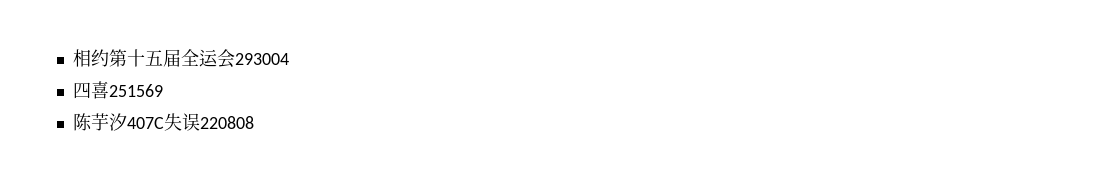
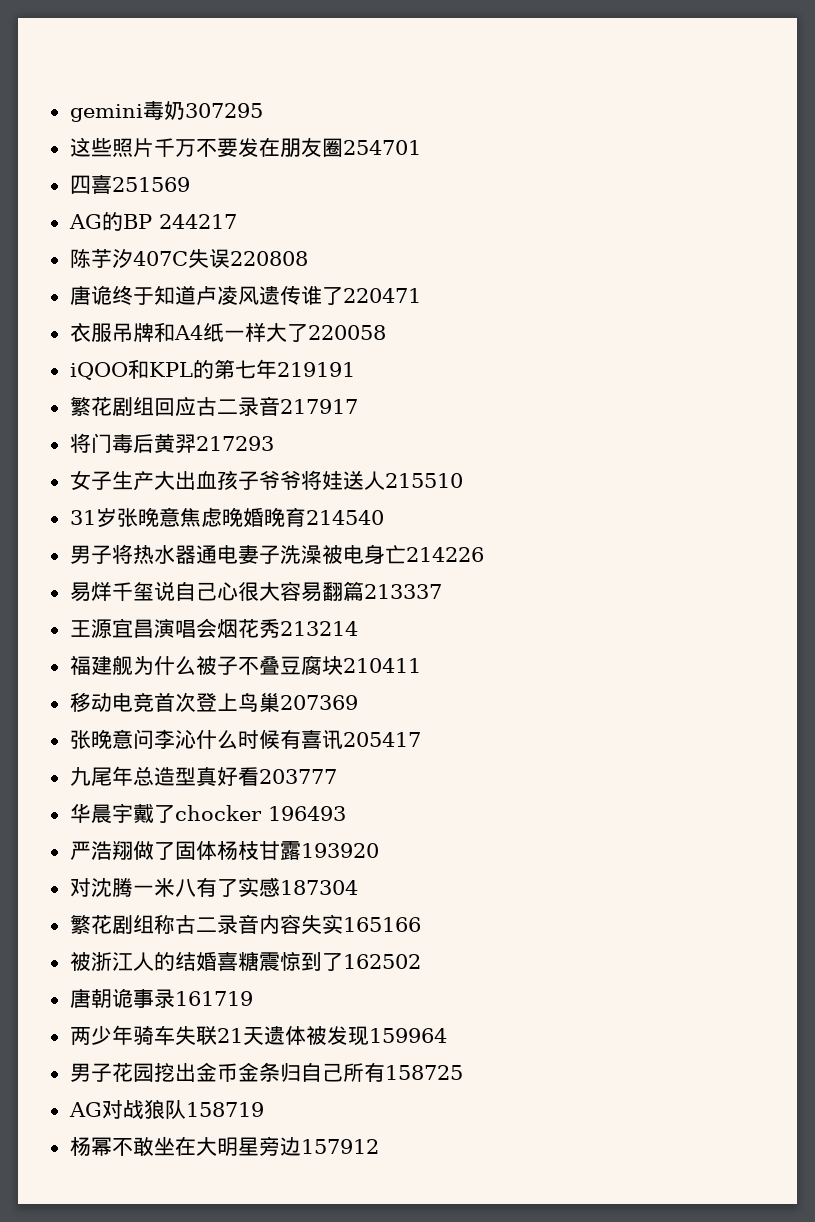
[72,49,289,68] 相约第十五届全运会293004 -> [69,101,263,122] [69,137,421,158] gemini毒奶307295 // 这些照片千万不要发在朋友圈254701
(163, 90) none -> [68,212,237,231] // AG的BP 244217
(254, 122) none -> [69,285,421,306] [69,322,386,342] [69,359,355,380] [69,396,358,416] [69,433,274,454] [69,470,463,491] [69,507,384,528] [69,544,484,565] [69,581,442,602] [69,618,358,638] [69,655,421,676] [69,692,358,713] [69,729,421,750] [69,766,337,787] [69,803,346,824] [69,841,379,860] [69,877,358,897] [69,914,421,935] [69,951,421,971] [69,988,253,1008] [69,1025,447,1046] [69,1062,463,1082] [68,1099,264,1120] [69,1136,379,1156] // 唐诡终于知道卢凌风遗传谁了220471 // 衣服吊牌和A4纸一样大了220058 // iQOO和KPL的第七年219191 // 繁花剧组回应古二录音217917 // 将门毒后黄羿217293 // 女子生产大出血孩子爷爷将娃送人215510 // 31岁张晚意焦虑晚婚晚育214540 // 男子将热水器通电妻子洗澡被电身亡214226 // 易烊千玺说自己心很大容易翻篇213337 // 王源宜昌演唱会烟花秀213214 // 福建舰为什么被子不叠豆腐块210411 // 移动电竞首次登上鸟巢207369 // 张晚意问李沁什么时候有喜讯205417 // 九尾年总造型真好看203777 // 华晨宇戴了chocker 196493 // 严浩翔做了固体杨枝甘露193920 // 对沈腾一米八有了实感187304 // 繁花剧组称古二录音内容失实165166 // 被浙江人的结婚喜糖震惊到了162502 // 唐朝诡事录161719 // 两少年骑车失联21天遗体被发现159964 // 男子花园挖出金币金条归自己所有158725 // AG对战狼队158719 // 杨幂不敢坐在大明星旁边157912

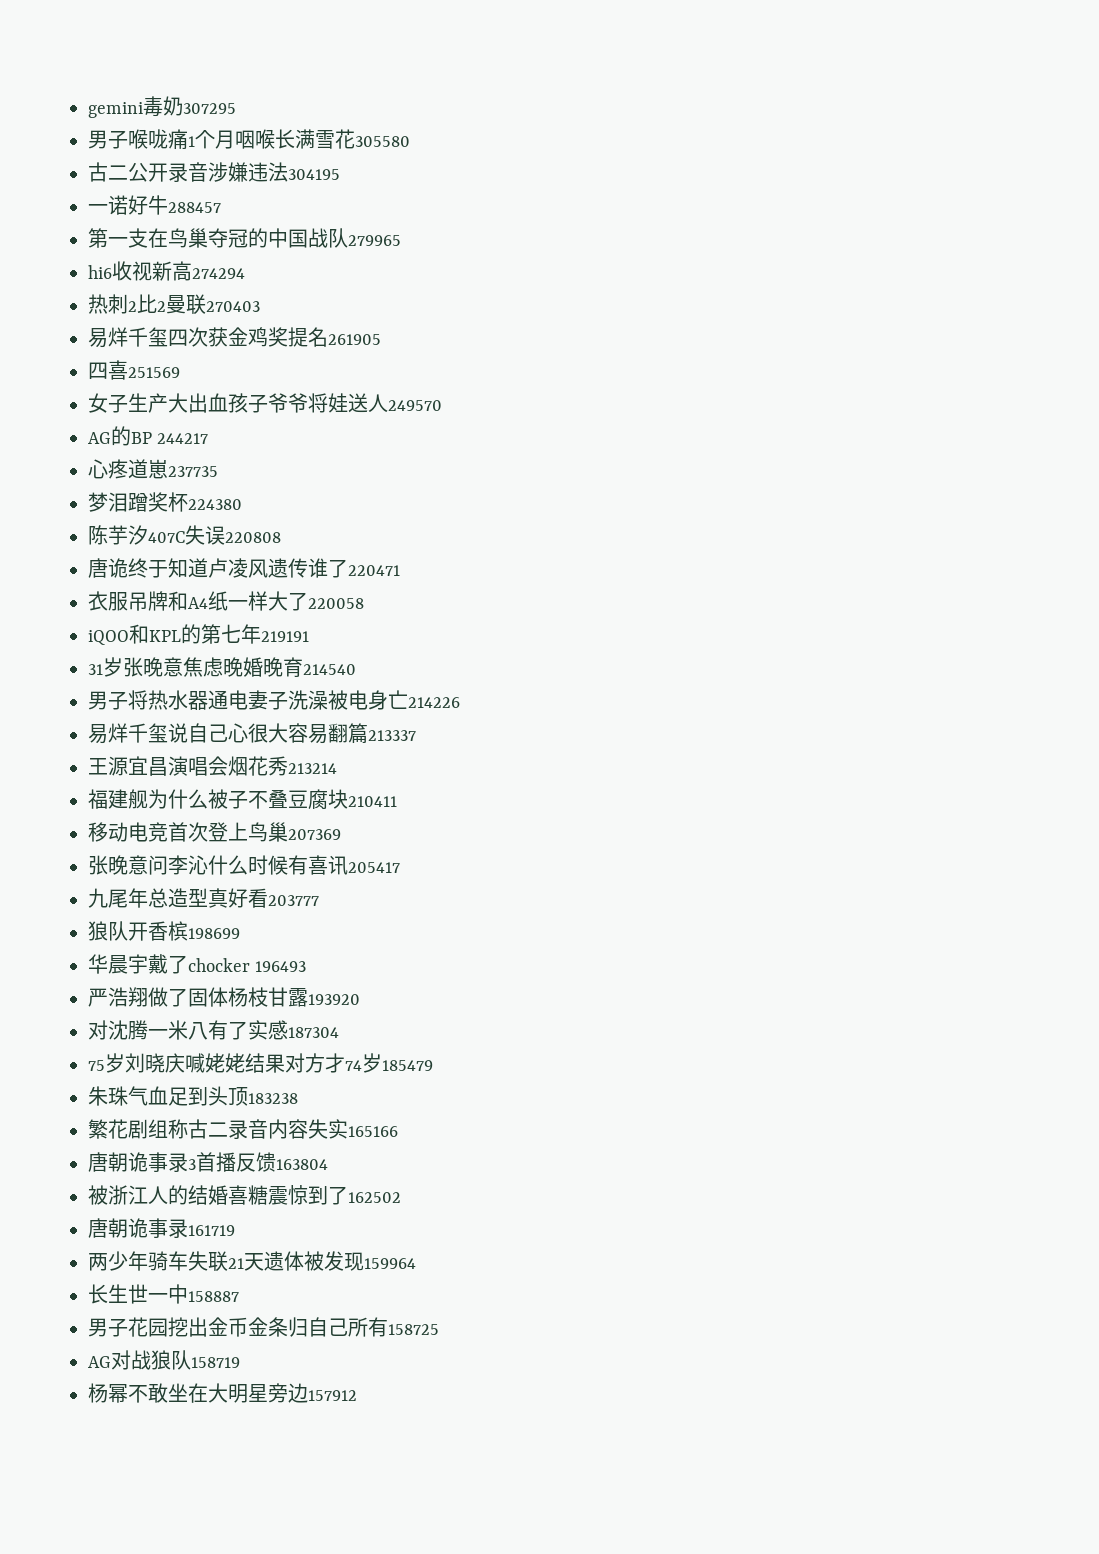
[69,137,421,158] [69,175,190,194] [68,212,237,231] 这些照片千万不要发在朋友圈254701 // 四喜251569 // AG的BP 244217 -> [88,129,410,150] [88,162,340,182] [88,195,221,215] [88,228,401,248] [88,261,245,281] [88,294,260,315] [88,327,381,348] [88,360,180,380] [88,393,442,413] [88,426,209,446] [88,459,218,479] [88,492,242,512] 男子喉咙痛1个月咽喉长满雪花305580 // 古二公开录音涉嫌违法304195 // 一诺好牛288457 // 第一支在鸟巢夺冠的中国战队279965 // hi6收视新高274294 // 热刺2比2曼联270403 // 易烊千玺四次获金鸡奖提名261905 // 四喜251569 // 女子生产大出血孩子爷爷将娃送人249570 // AG的BP 244217 // 心疼道崽237735 // 梦泪蹭奖杯224380
[69,396,358,416] [69,433,274,454] [69,470,463,491] // 繁花剧组回应古二录音217917 // 将门毒后黄羿217293 // 女子生产大出血孩子爷爷将娃送人215510 -> (309, 636) none
(337, 776) none -> [88,921,240,941] // 狼队开香槟198699
(358, 887) none -> [88,1053,433,1073] [88,1086,298,1106] // 75岁刘晓庆喊姥姥结果对方才74岁185479 // 朱珠气血足到头顶183238
(421, 924) none -> [88,1152,328,1172] // 唐朝诡事录3首播反馈163804
(447, 1035) none -> [88,1284,239,1304] // 长生世一中158887

